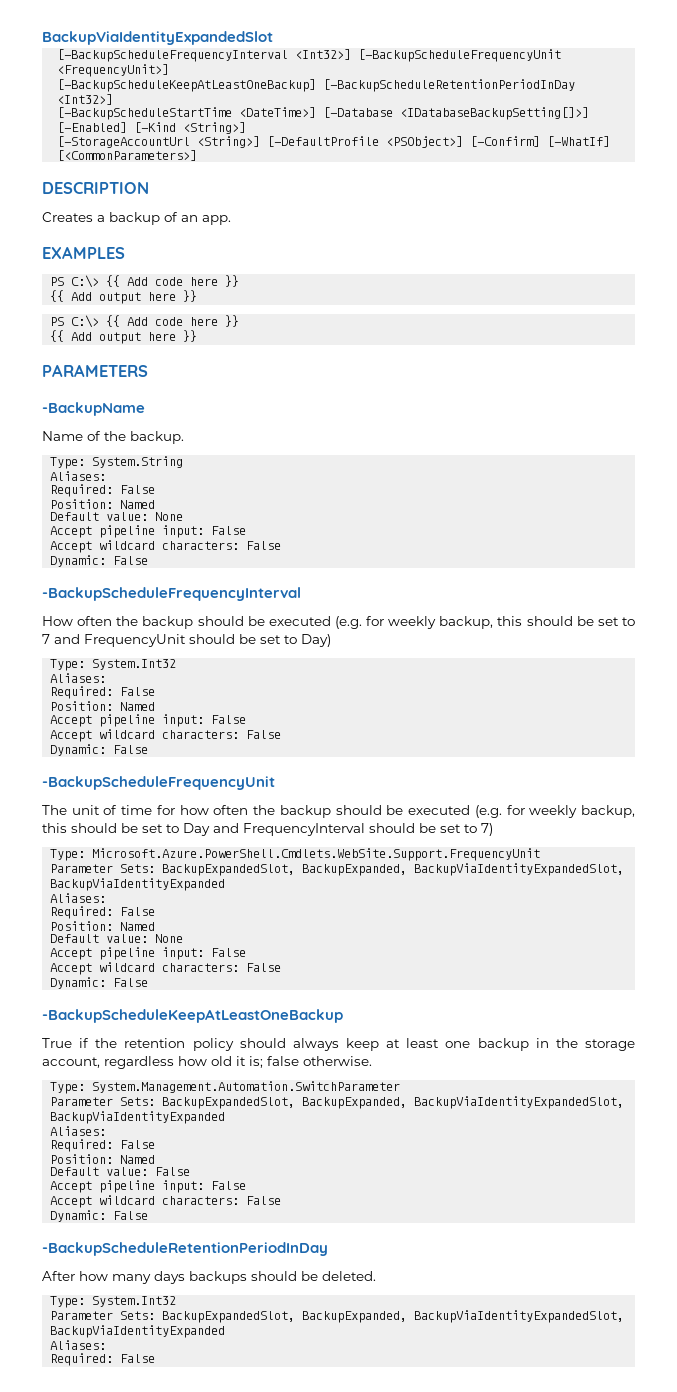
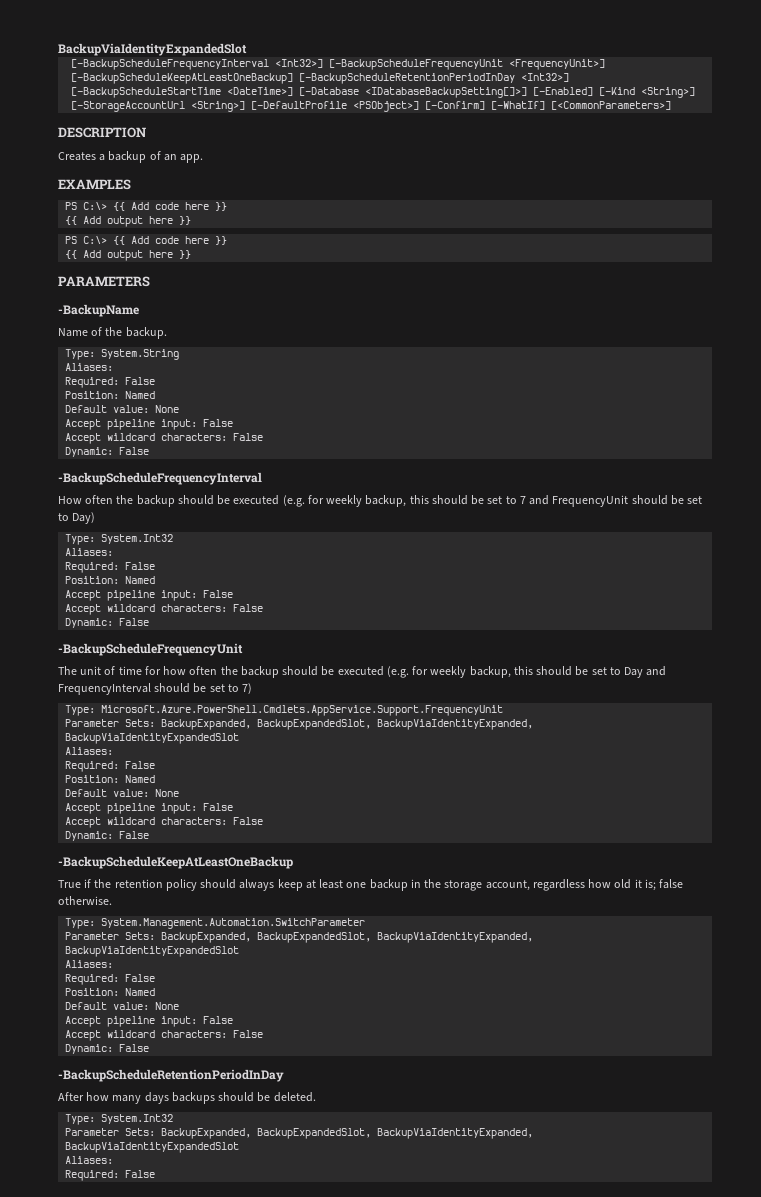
[92,848,541,861] [50,863,625,876] [50,878,226,891] Microsoft.Azure.PowerShell.Cmdlets.WebSite.Support.FrequencyUnit // Parameter Sets: BackupExpandedSlot, BackupExpanded, BackupViaIdentityExpandedSlot, BackupViaIdentityExpanded -> [101,705,504,716] [65,719,534,730] [65,733,240,744] Microsoft.Azure.PowerShell.Cmdlets.AppService.Support.FrequencyUnit // Parameter Sets: BackupExpanded, BackupExpandedSlot, BackupViaIdentityExpanded, BackupViaIdentityExpandedSlot
[162,1096,625,1109] [50,1111,226,1124] [50,1126,107,1136] [50,1139,156,1152] [50,1154,156,1164] [50,1167,191,1176] BackupExpandedSlot, BackupExpanded, BackupViaIdentityExpandedSlot, BackupViaIdentityExpanded // Aliases: // Required: False // Position: Named // Default value: False -> [161,932,534,943] [65,946,240,957] [65,960,114,968] [65,974,156,985] [65,988,156,996] [65,1002,180,1010] BackupExpanded, BackupExpandedSlot, BackupViaIdentityExpanded, BackupViaIdentityExpandedSlot // Aliases: // Required: False // Position: Named // Default value: None
[162,1310,625,1323] [50,1325,226,1338] BackupExpandedSlot, BackupExpanded, BackupViaIdentityExpandedSlot, BackupViaIdentityExpanded -> [161,1128,534,1139] [65,1142,240,1153] BackupExpanded, BackupExpandedSlot, BackupViaIdentityExpanded, BackupViaIdentityExpandedSlot

